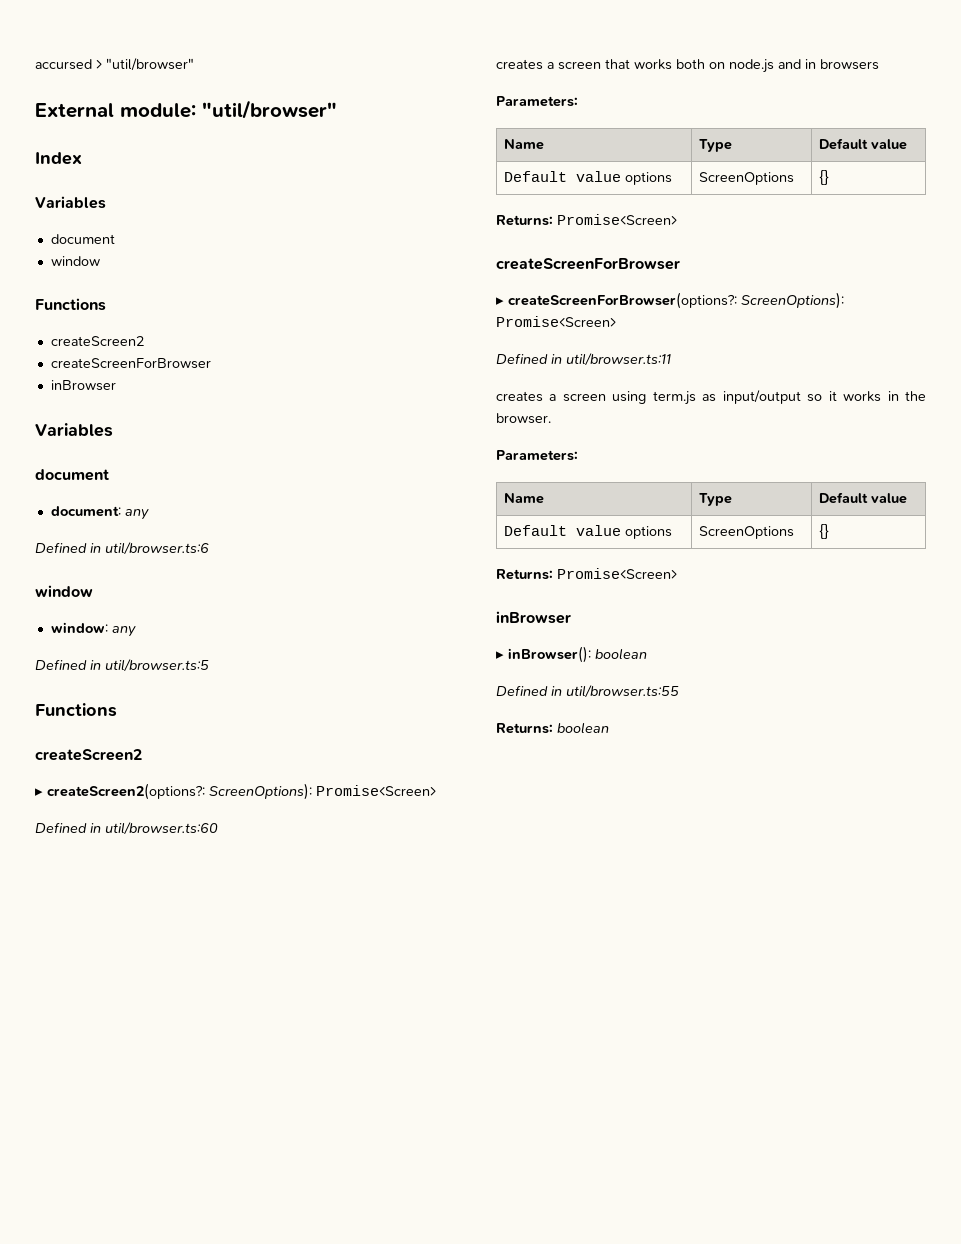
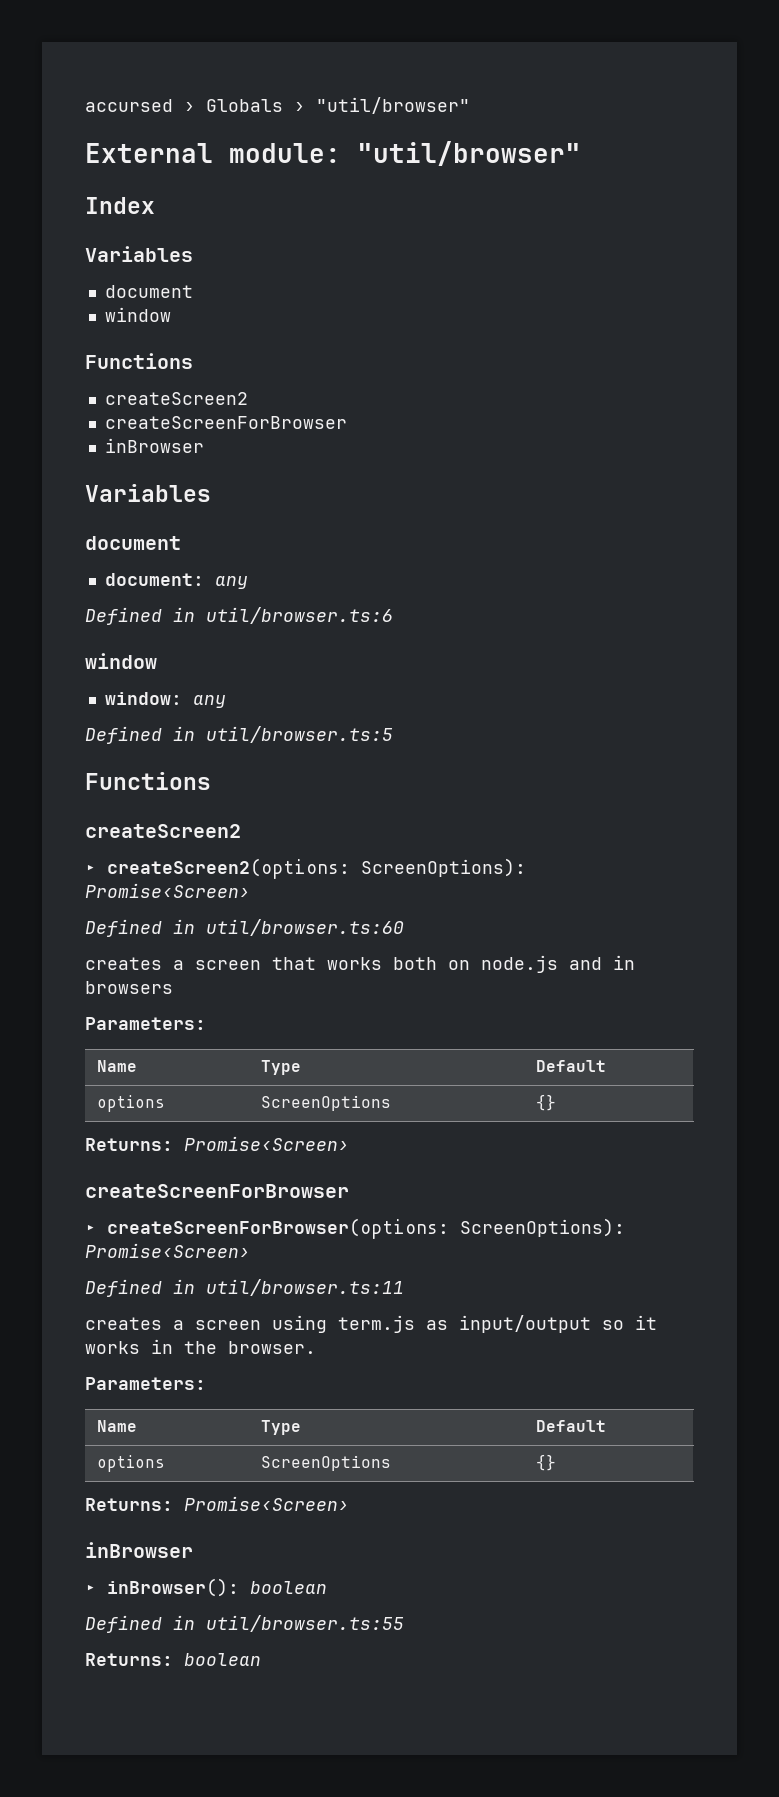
[96,59,102,69] > -> [184,99,305,112] › Globals ›
[47,783,436,800] createScreen2(options?: ScreenOptions): Promise<Screen> -> [107,858,526,879] [85,883,250,898] createScreen2(options: ScreenOptions): Promise‹Screen›
[871,139,908,150] [504,171,673,185] [699,172,795,185] [819,170,830,185] [496,214,677,226] value // Default value options | ScreenOptions | {} // Returns: Promise<Screen> -> [96,1095,165,1112] [260,1095,391,1111] [535,1094,556,1111] [85,1136,349,1151] // options | ScreenOptions | {} // Returns: Promise‹Screen›
[508,292,844,309] [496,316,616,327] createScreenForBrowser(options?: ScreenOptions): Promise<Screen> -> [107,1218,625,1239] [85,1243,250,1258] createScreenForBrowser(options: ScreenOptions): Promise‹Screen›
[871,493,908,504] [504,525,673,539] [699,526,795,539] [819,524,830,539] [496,568,677,580] value // Default value options | ScreenOptions | {} // Returns: Promise<Screen> -> [96,1455,165,1472] [260,1455,391,1471] [535,1454,556,1471] [85,1496,349,1511] // options | ScreenOptions | {} // Returns: Promise‹Screen›

